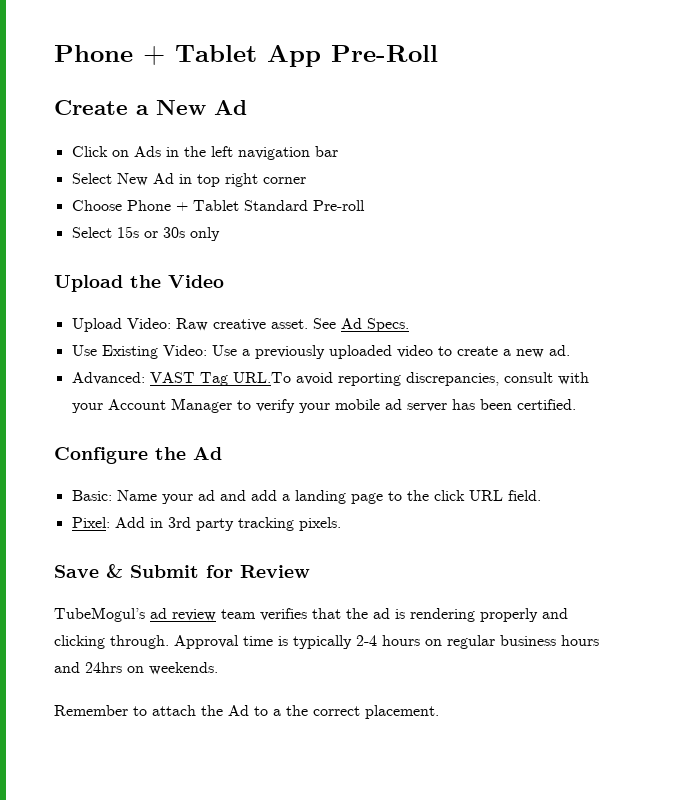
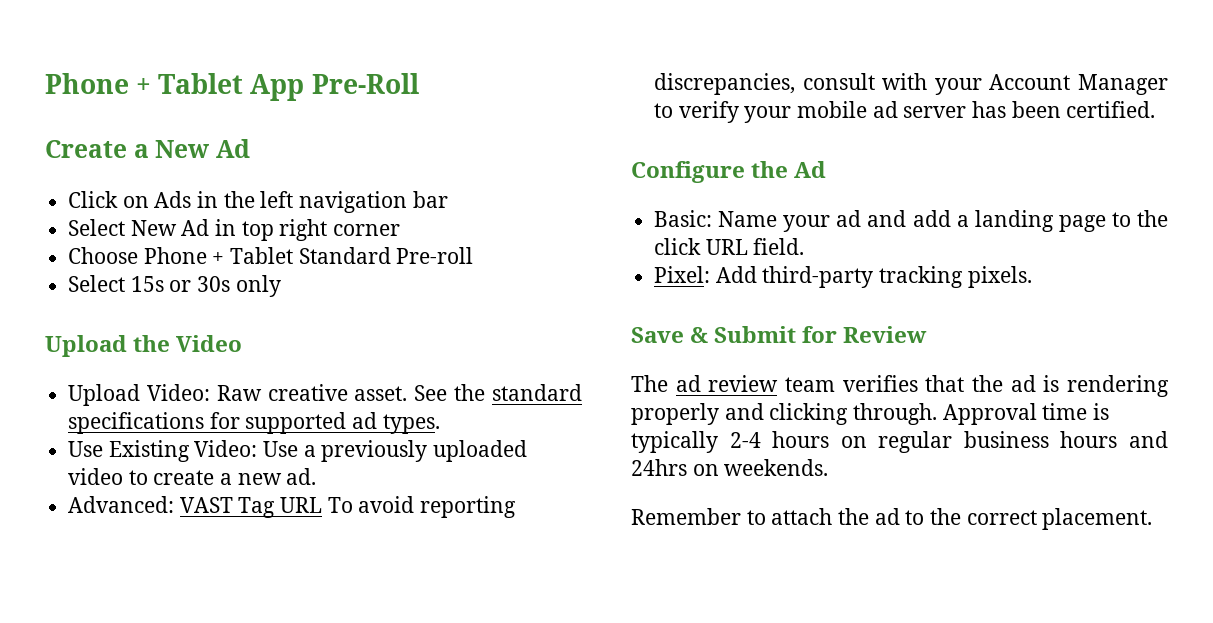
[340,318,409,332] Ad Specs. -> [454,384,582,401] [68,412,440,434] the standard specifications for supported ad types.
[232,372,291,383] URL.To -> [280,497,353,513] URL To
[149,517,234,531] in 3rd party -> [762,266,874,288] third-party
[54,607,145,622] TubeMogul’s -> [631,375,668,392] The
[228,705,281,716] Ad to a -> [874,508,925,525] ad to

